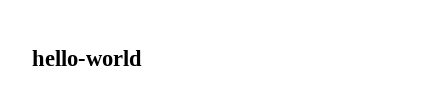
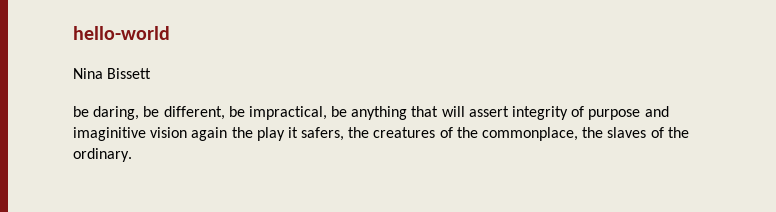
(142, 58) none -> [73,68,152,79] [73,106,669,120] [73,127,689,141] [73,148,132,162] // Nina Bissett // be daring, be different, be impractical, be anything that will assert integrity of purpose and imaginitive vision again the play it safers, the creatures of the commonplace, the slaves of the ordinary.

